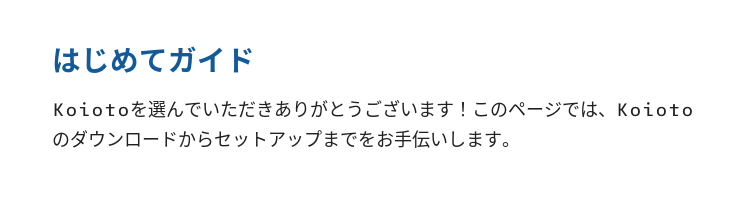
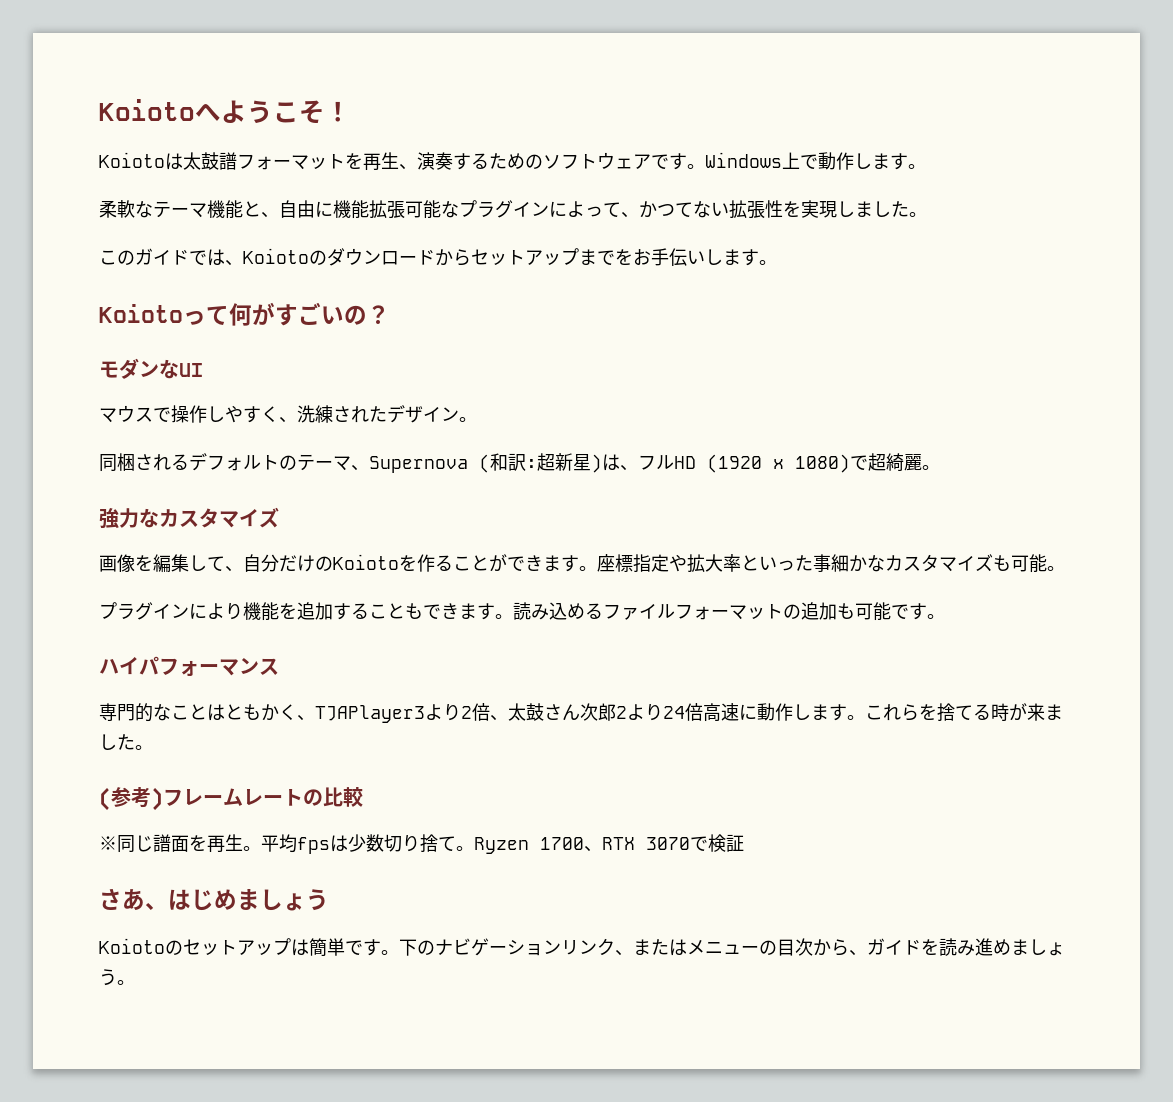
[52,46,255,73] [52,99,562,118] はじめてガイド // Koiotoを選んでいただきありがとうございます！このページ -> [99,99,351,124] [99,152,926,171] [99,200,927,219] [99,248,189,265] Koiotoへようこそ！ // Koiotoは太鼓譜フォーマットを再生、演奏するためのソフトウェアです。Windows上で動作します。 // 柔軟なテーマ機能と、自由に機能拡張可能なプラグインによって、かつてない拡張性を実現しました。 // このガイド
(520, 144) none -> [99,302,390,326] [99,358,203,379] [99,405,477,423] [99,453,940,473] [99,507,279,529] [99,554,1065,573] [99,602,945,621] [99,656,279,676] [99,703,1063,723] [99,734,153,750] [99,787,363,811] [99,834,744,854] [99,888,329,911] [99,938,1065,957] [99,969,135,986] // Koiotoって何がすごいの？ // モダンなUI // マウスで操作しやすく、洗練されたデザイン。 // 同梱されるデフォルトのテーマ、Supernova (和訳:超新星)は、フルHD (1920 x 1080)で超綺麗。 // 強力なカスタマイズ // 画像を編集して、自分だけのKoiotoを作ることができます。座標指定や拡大率といった事細かなカスタマイズも可能。 // プラグインにより機能を追加することもできます。読み込めるファイルフォーマットの追加も可能です。 // ハイパフォーマンス // 専門的なことはともかく、TJAPlayer3より2倍、太鼓さん次郎2より24倍高速に動作します。これらを捨てる時が来ました。 // (参考)フレームレートの比較 // ※同じ譜面を再生。平均fpsは少数切り捨て。Ryzen 1700、RTX 3070で検証 // さあ、はじめましょう // Koiotoのセットアップは簡単です。下のナビゲーションリンク、またはメニューの目次から、ガイドを読み進めましょう。

